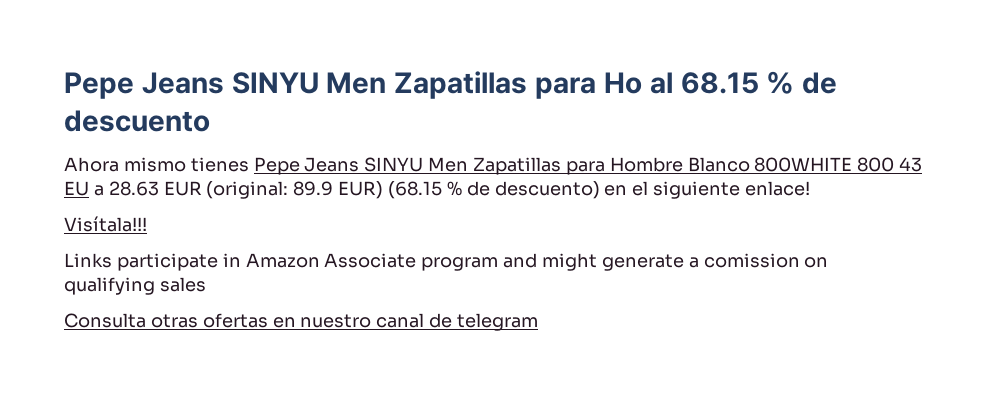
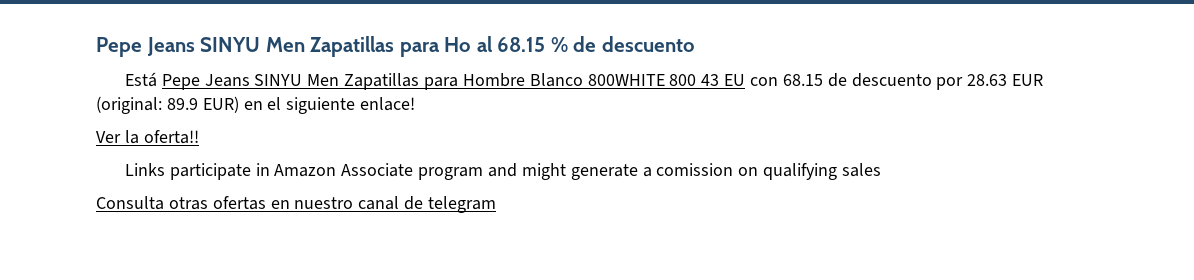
[64,157,249,172] Ahora mismo tienes -> [124,72,157,87] Está
[93,185,104,196] a -> [750,73,964,90] con 68.15 de descuento por
[388,181,600,199] (68.15 % de descuento) -> (239, 104) none
[64,216,147,232] Visítala!!! -> [96,130,199,144] Ver la oferta!!

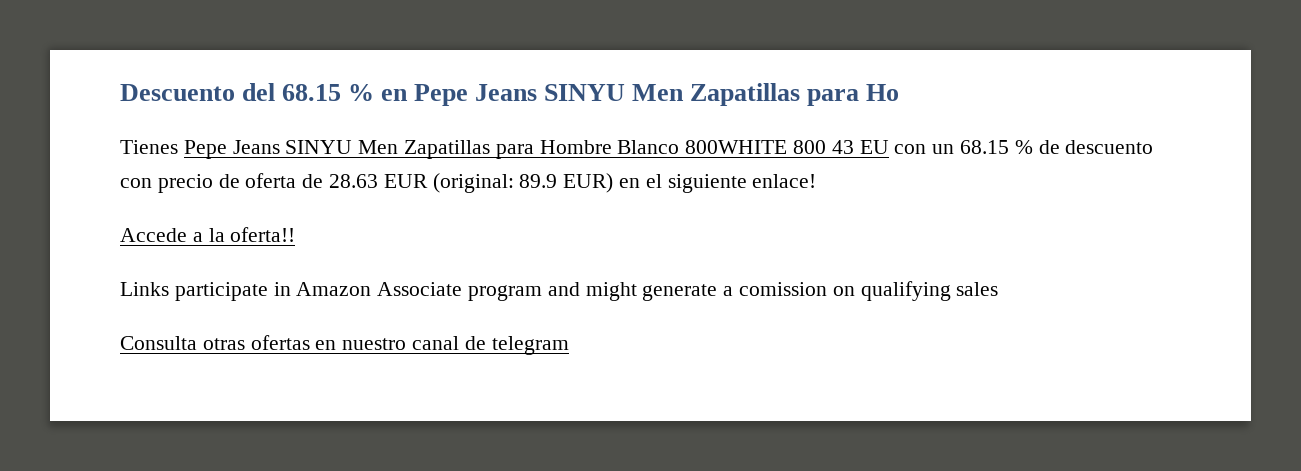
(96, 47) none -> [120,83,409,101] Descuento del 68.15 % en
[476,36,695,52] [124,72,157,87] al 68.15 % de descuento // Está -> [120,140,178,154] // Tienes
[782,73,964,90] 68.15 de descuento por -> [932,140,1154,154] [120,173,324,193] un 68.15 % de descuento con precio de oferta de
[96,131,121,143] Ver -> [120,228,203,242] Accede a

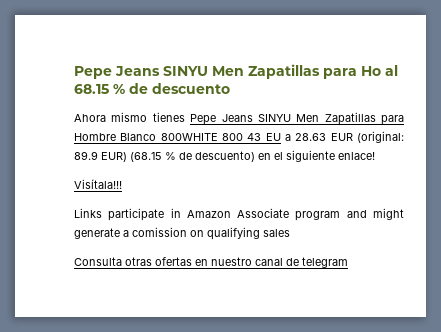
[120,83,409,101] Descuento del 68.15 % en -> (74, 72) none
[120,140,178,154] // Tienes -> [385,65,398,76] [74,83,230,94] [74,112,185,122] al 68.15 % de descuento // Ahora mismo tienes
[894,140,1154,154] [120,173,324,193] con un 68.15 % de descuento con precio de oferta de -> [285,134,292,141] a
(614, 183) none -> [130,151,255,162] (68.15 % de descuento)
[120,227,296,242] Accede a la oferta!! -> [74,179,122,189] Visítala!!!

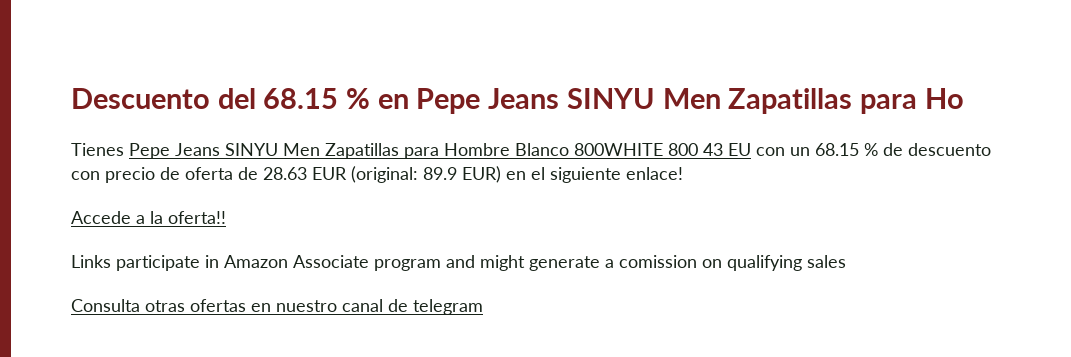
(74, 72) none -> [71,88,409,109] Descuento del 68.15 % en
[385,65,398,76] [74,83,230,94] [74,112,185,122] al 68.15 % de descuento // Ahora mismo tienes -> [71,143,124,156] // Tienes
[285,134,292,141] a -> [756,143,991,156] [71,167,258,183] con un 68.15 % de descuento con precio de oferta de
[130,151,255,162] (68.15 % de descuento) -> (501, 174) none
[74,179,122,189] Visítala!!! -> [71,211,226,224] Accede a la oferta!!

